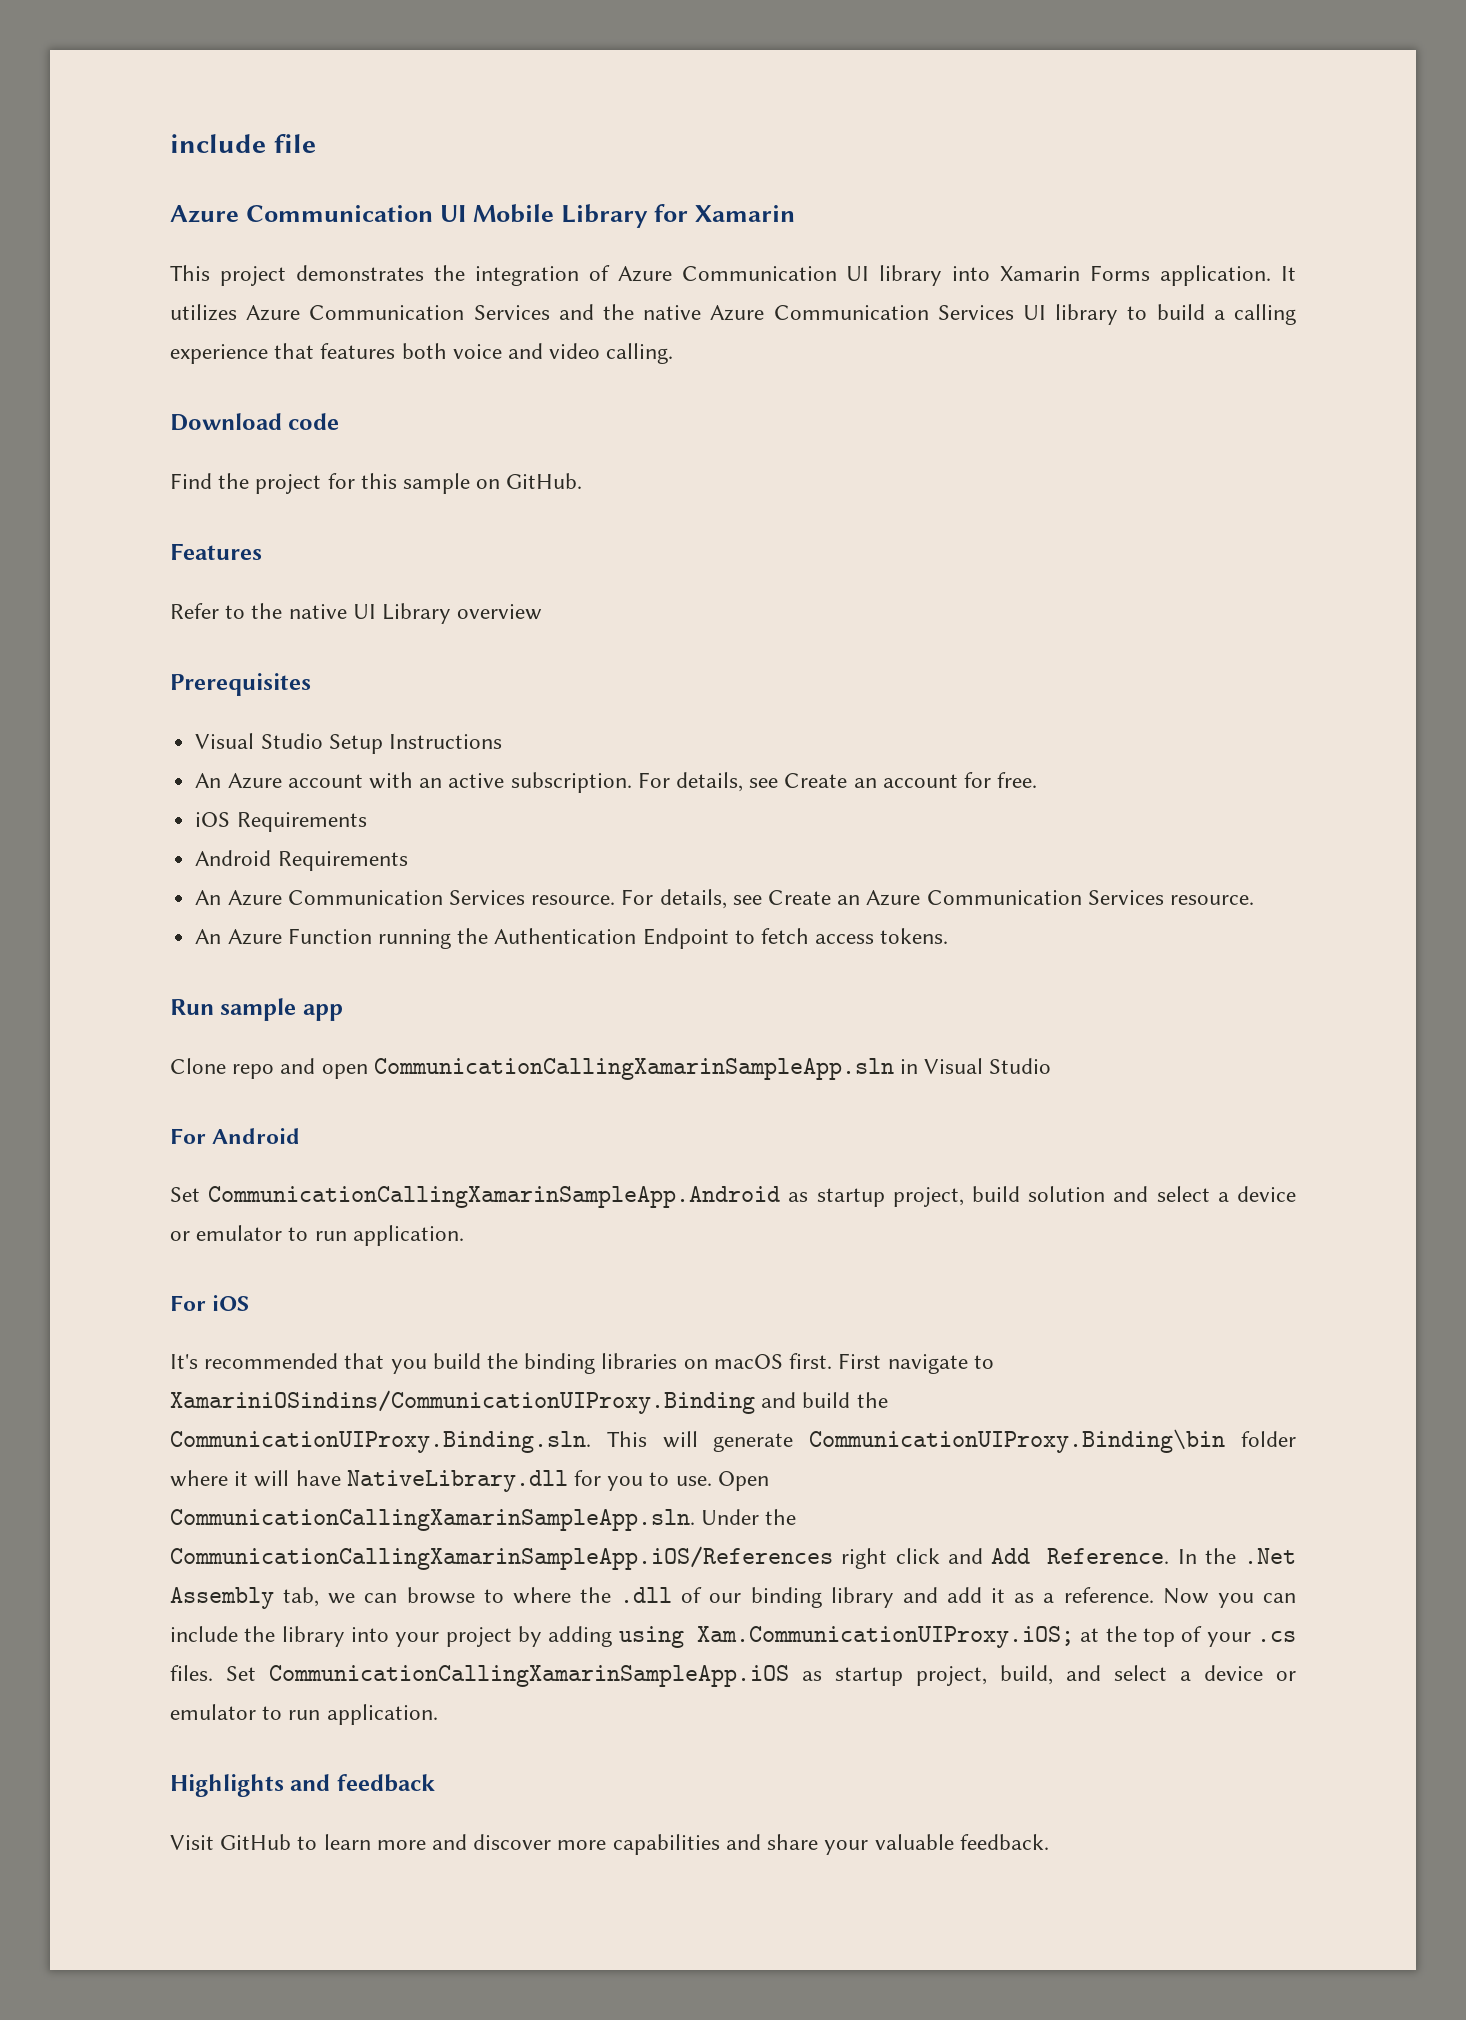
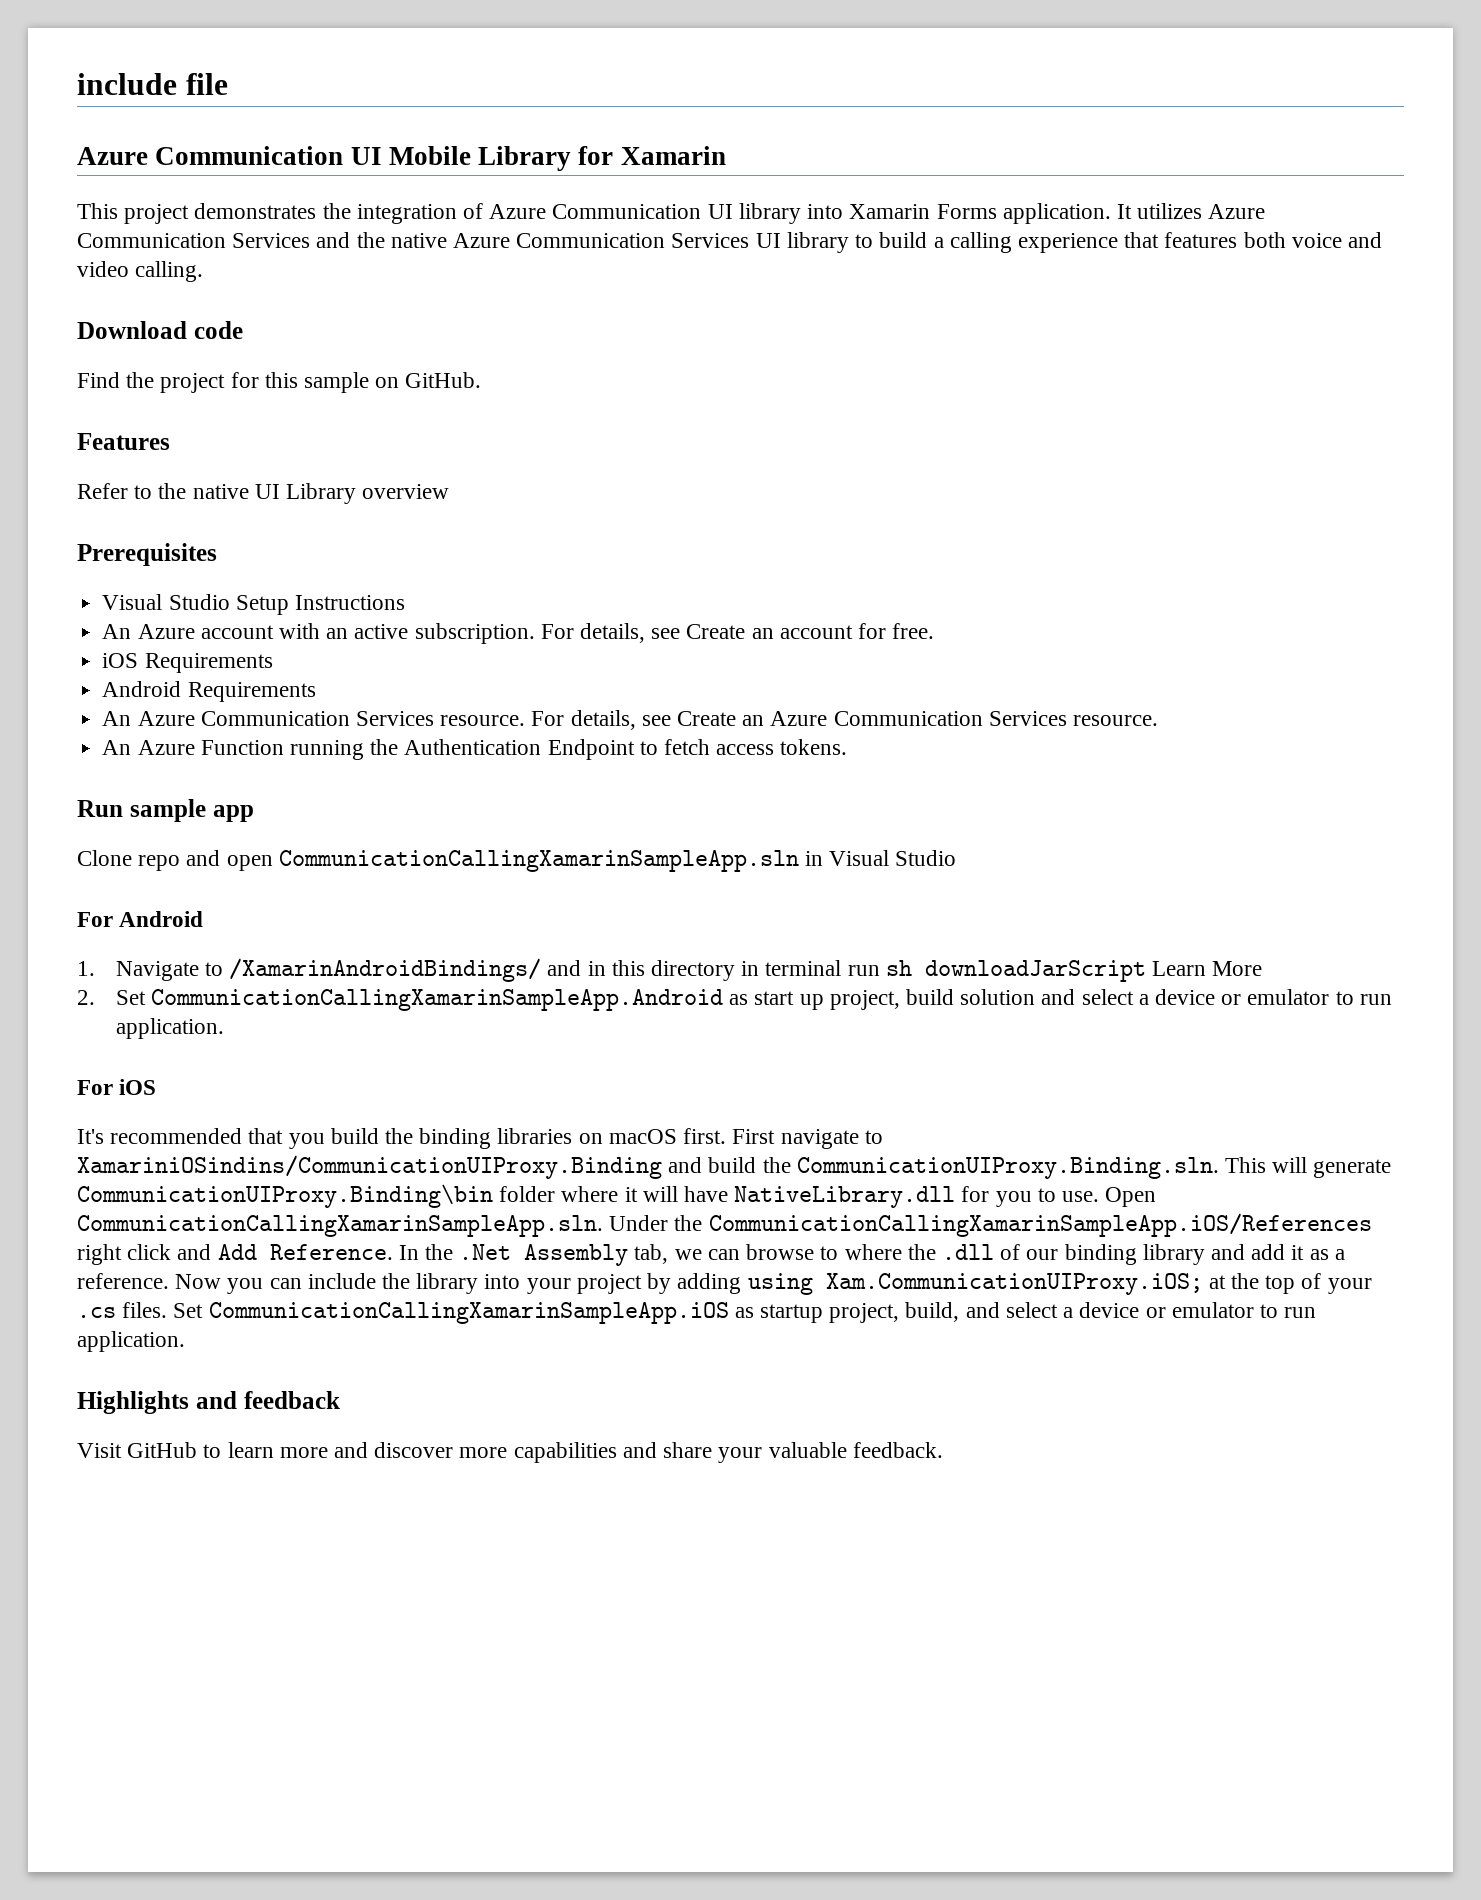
(301, 1136) none -> [77,958,1263,982] [77,990,95,1005] 1. Navigate to /XamarinAndroidBindings/ and in this directory in terminal run sh downloadJarScript Learn More // 2.
[816,1188,885,1207] startup -> [754,991,824,1010] start up

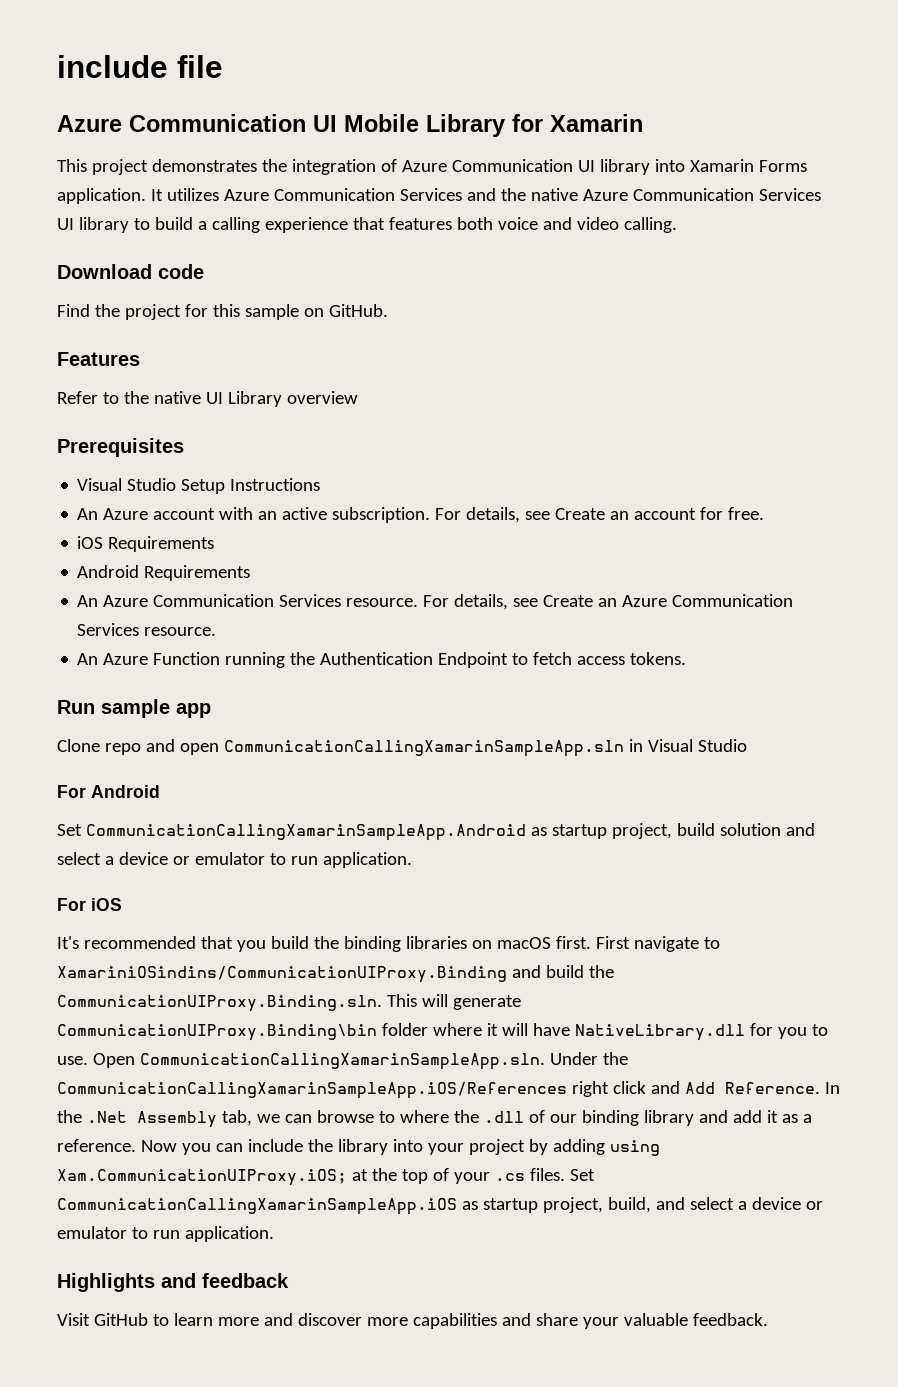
[77,958,1263,982] [77,990,95,1005] 1. Navigate to /XamarinAndroidBindings/ and in this directory in terminal run sh downloadJarScript Learn More // 2. -> (160, 791) none
[754,991,824,1010] start up -> [551,824,607,839] startup

